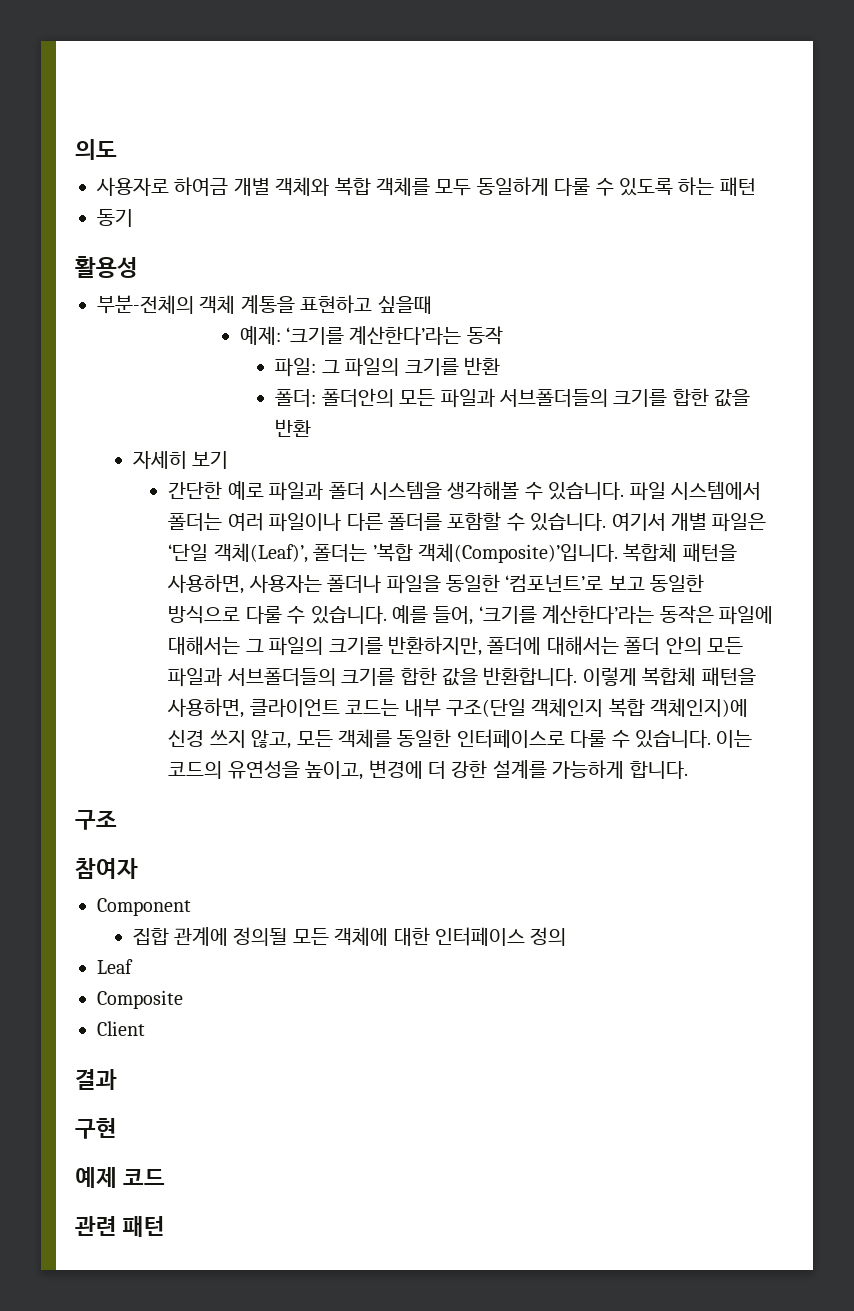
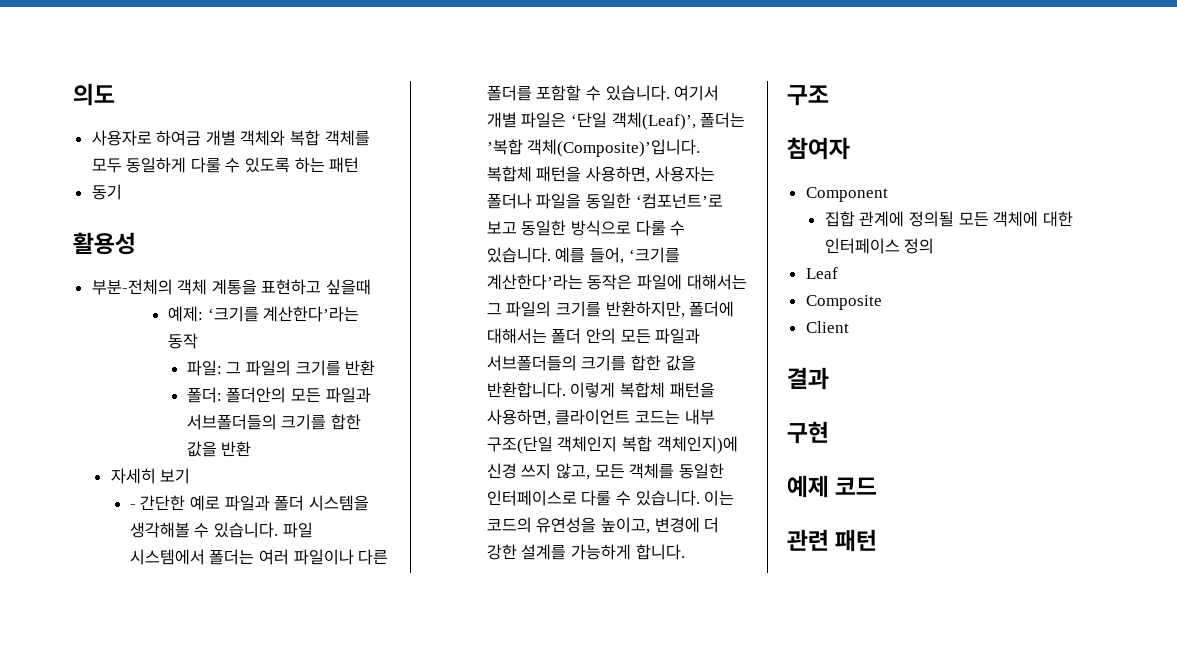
(229, 460) none -> [129,504,136,509] -

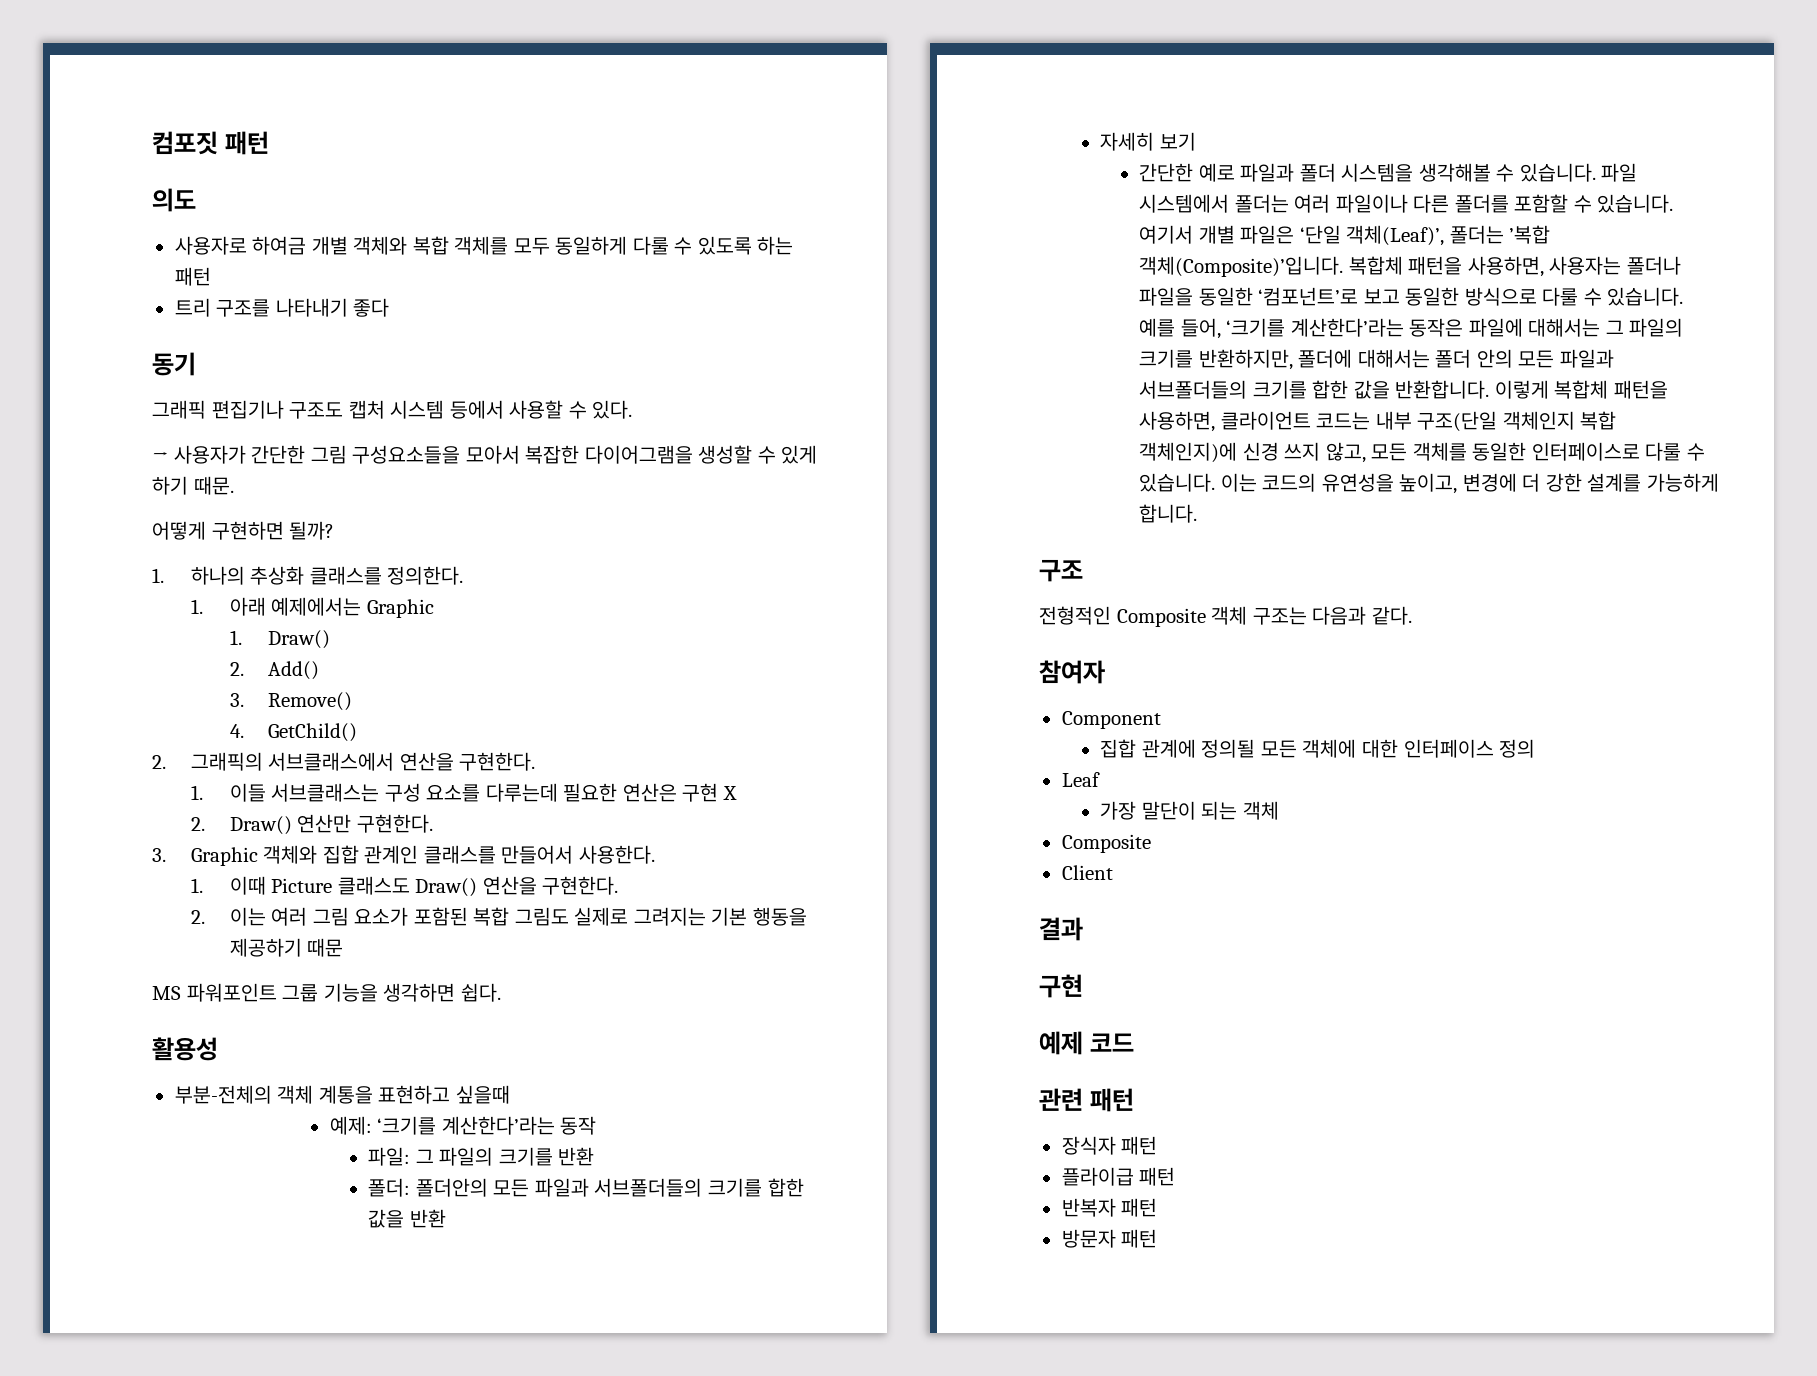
(73, 94) none -> [152,131,269,155] 컴포짓 패턴 //
[91,184,122,200] 동기 -> [174,298,390,317] [152,352,196,376] [152,400,633,419] [152,445,818,464] [152,476,234,495] [152,521,335,540] [152,566,464,585] [190,597,434,618] [229,630,331,649] [229,661,320,680] [229,692,353,711] [229,723,358,742] [152,752,536,771] [190,783,737,802] [190,814,433,835] [152,845,655,866] [190,876,619,897] [190,907,807,926] [229,938,344,957] [152,983,501,1002] 트리 구조를 나타내기 좋다 // 동기 // 그래픽 편집기나 구조도 캡처 시스템 등에서 사용할 수 있다. // → 사용자가 간단한 그림 구성요소들을 모아서 복잡한 다이어그램을 생성할 수 있게 하기 때문. // 어떻게 구현하면 될까? // 1. 하나의 추상화 클래스를 정의한다. // 1. 아래 예제에서는 Graphic // 1. Draw() // 2. Add() // 3. Remove() // 4. GetChild() // 2. 그래픽의 서브클래스에서 연산을 구현한다. // 1. 이들 서브클래스는 구성 요소를 다루는데 필요한 연산은 구현 X // 2. Draw() 연산만 구현한다. // 3. Graphic 객체와 집합 관계인 클래스를 만들어서 사용한다. // 1. 이때 Picture 클래스도 Draw() 연산을 구현한다. // 2. 이는 여러 그림 요소가 포함된 복합 그림도 실제로 그려지는 기본 행동을 제공하기 때문 // MS 파워포인트 그룹 기능을 생각하면 쉽다.
[129,504,136,509] - -> (1196, 141) none
(829, 95) none -> [1039,606,1412,627] // 전형적인 Composite 객체 구조는 다음과 같다.
(838, 273) none -> [1100,801,1279,820] // 가장 말단이 되는 객체
(878, 540) none -> [1061,1136,1158,1155] [1061,1167,1176,1186] [1061,1198,1158,1217] [1061,1229,1158,1248] // 장식자 패턴 // 플라이급 패턴 // 반복자 패턴 // 방문자 패턴

